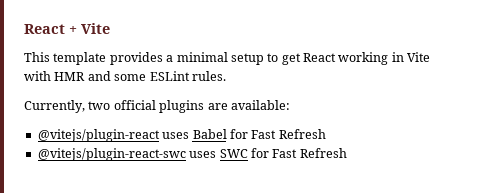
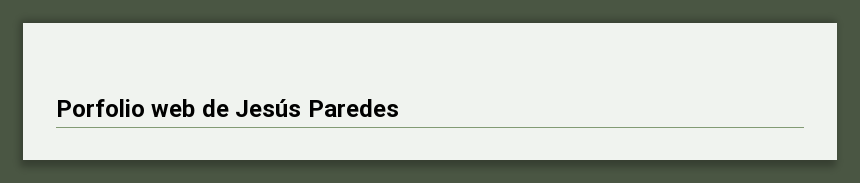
[24,23,110,34] [24,52,431,65] [24,71,226,81] [24,100,290,113] [37,129,326,142] [37,148,347,161] React + Vite // This template provides a minimal setup to get React working in Vite with HMR and some ESLint rules. // Currently, two official plugins are available: // @vitejs/plugin-react uses Babel for Fast Refresh // @vitejs/plugin-react-swc uses SWC for Fast Refresh -> [56,99,399,117] Porfolio web de Jesús Paredes

